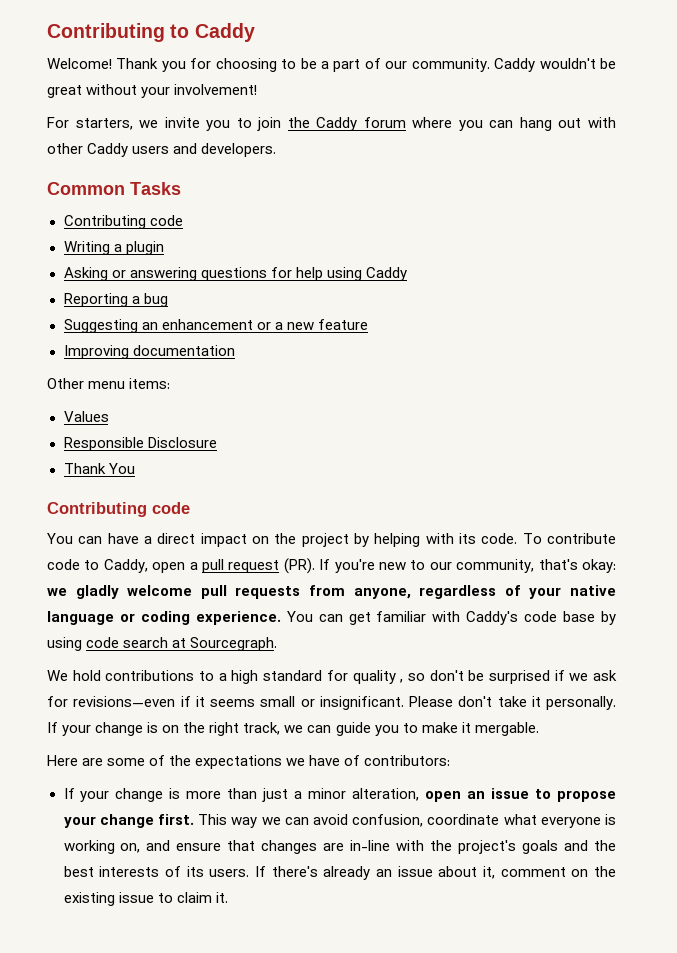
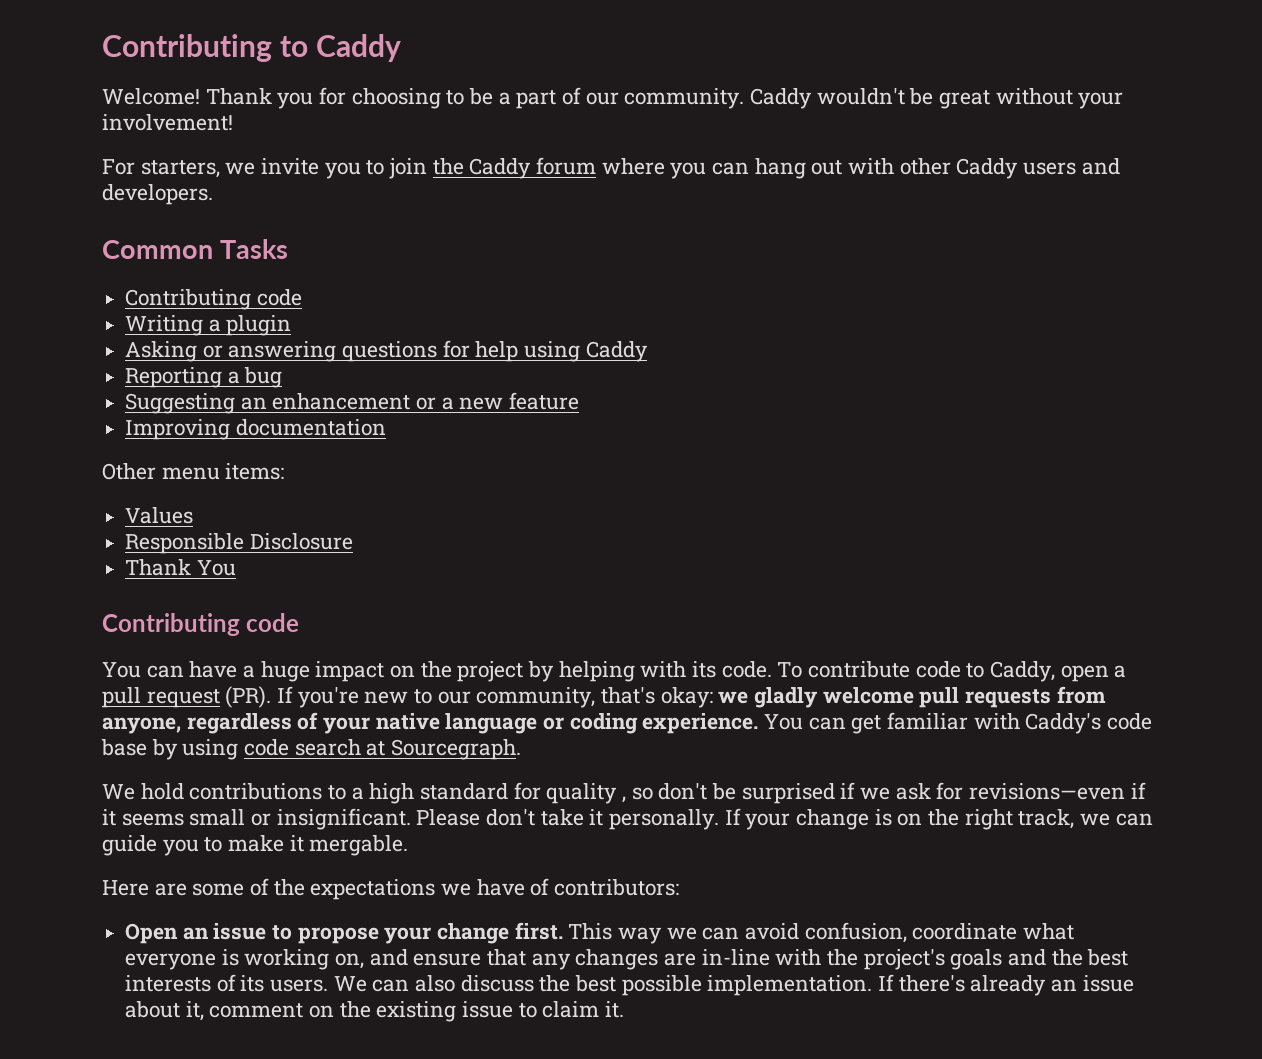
[157,533,196,544] direct -> [260,661,310,682] huge
[63,788,462,802] If your change is more than just a minor alteration, open -> [125,923,179,944] Open
(256, 845) none -> [531,953,571,970] any
(250, 873) none -> [333,975,873,996] We can also discuss the best possible implementation.

